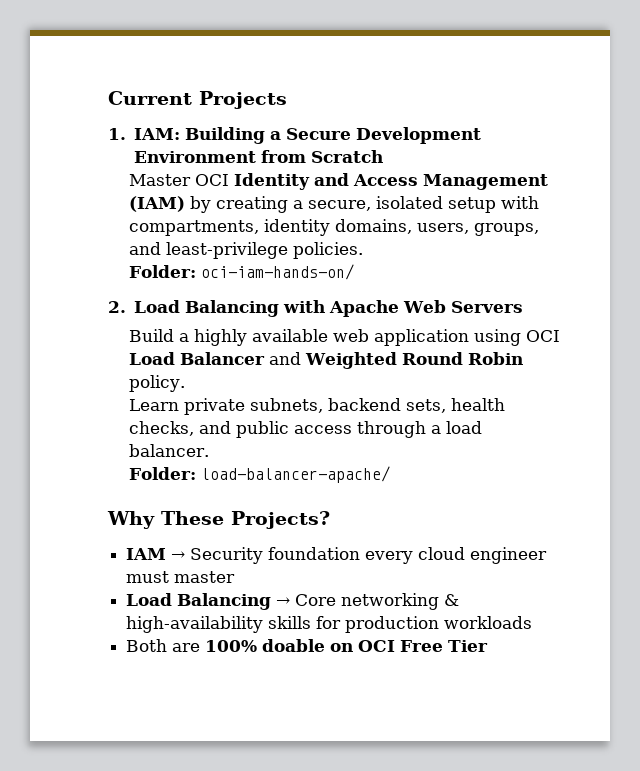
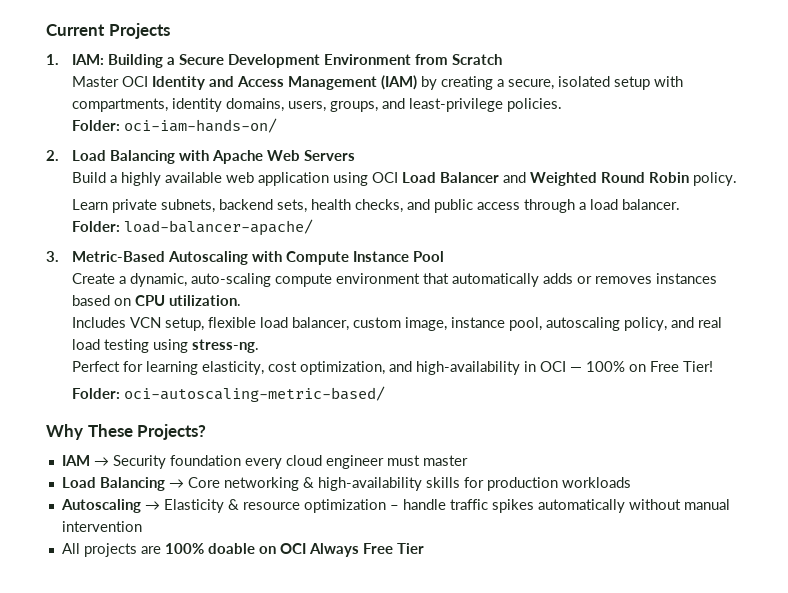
(390, 474) none -> [46,251,445,265] [72,273,718,287] [72,295,242,306] [72,317,723,331] [72,339,260,353] [72,361,714,375] [72,386,386,402] // 3. Metric-Based Autoscaling with Compute Instance Pool // Create a dynamic, auto-scaling compute environment that automatically adds or removes instances based on CPU utilization. // Includes VCN setup, flexible load balancer, custom image, instance pool, autoscaling policy, and real load testing using stress-ng. // Perfect for learning elasticity, cost optimization, and high-availability in OCI — 100% on Free Tier! // Folder: oci-autoscaling-metric-based/
[126,639,168,652] Both -> [60,499,730,513] [61,521,142,532] [61,543,137,557] Autoscaling → Elasticity & resource optimization – handle traffic spikes automatically without manual intervention // All projects
(396, 646) none -> [308,543,359,557] Always

